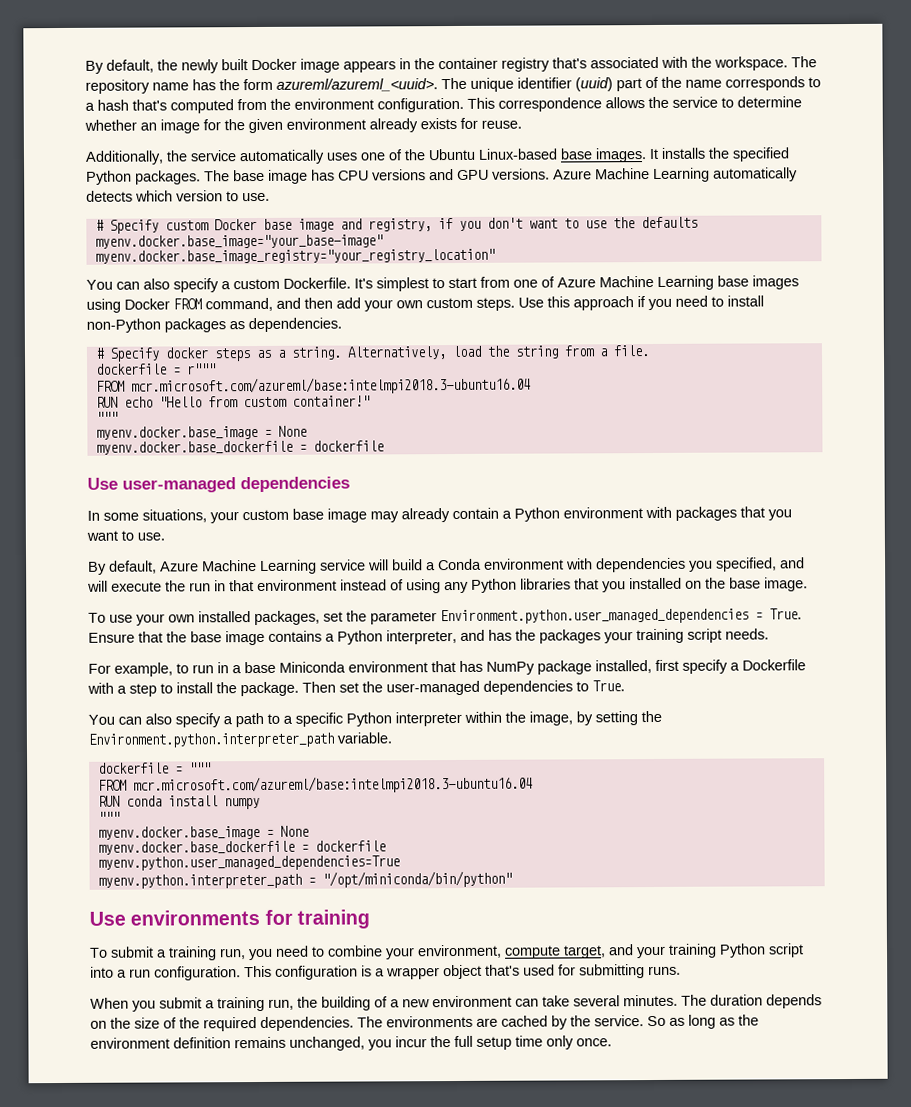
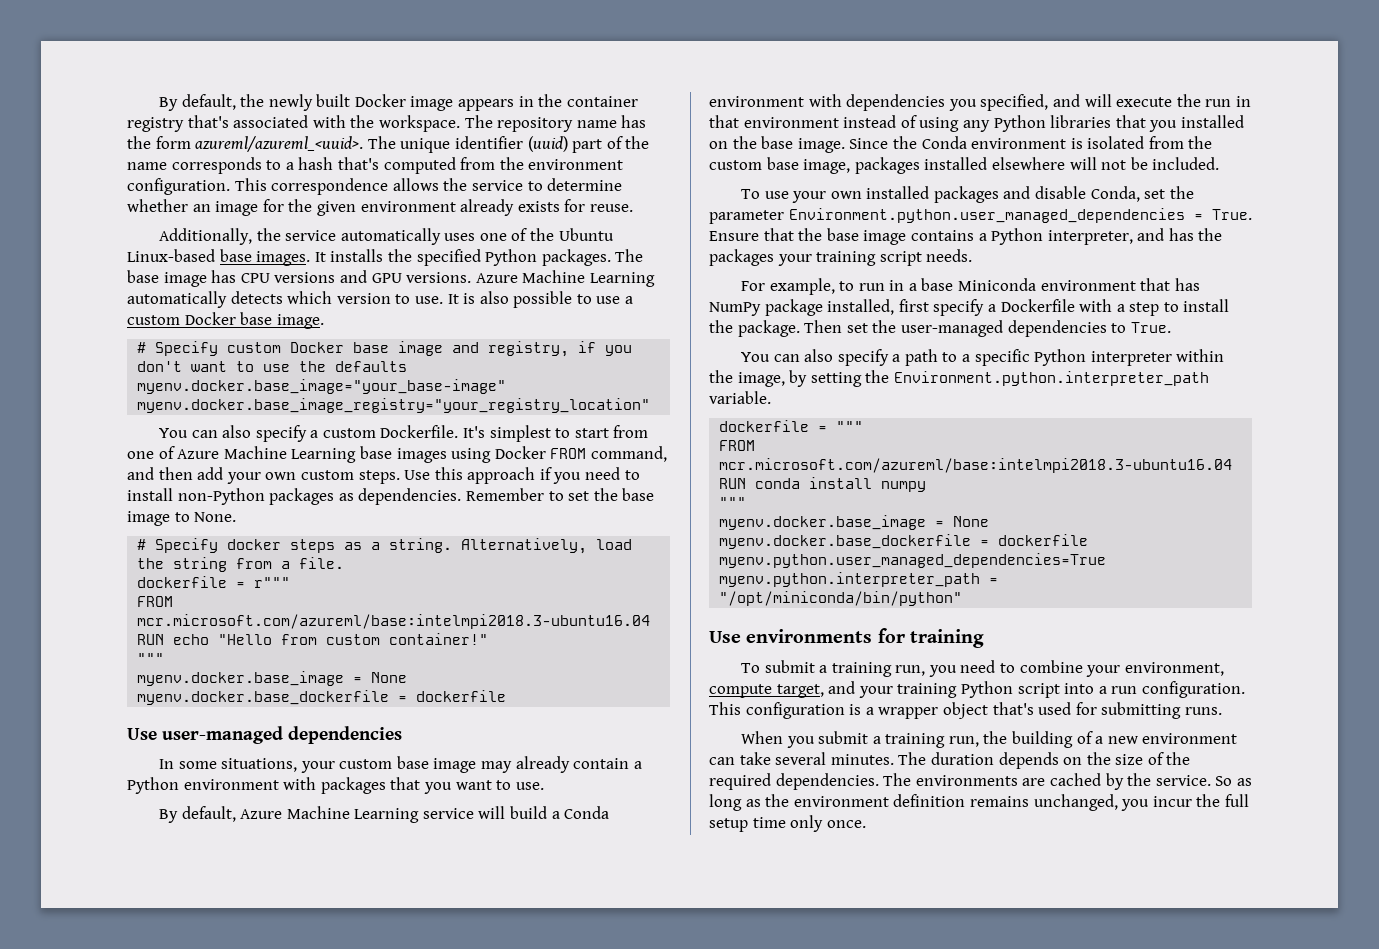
(270, 197) none -> [447,291,634,308] [127,312,324,329] It is also possible to use a custom Docker base image.
(342, 325) none -> [465,488,655,501] [127,511,237,526] Remember to set the base image to None.
(808, 584) none -> [849,136,1213,149] [709,157,1220,174] Since the Conda environment is isolated from the custom base image, packages installed elsewhere will not be included.
[254,610,320,626] packages, -> [933,186,1140,203] packages and disable Conda,

